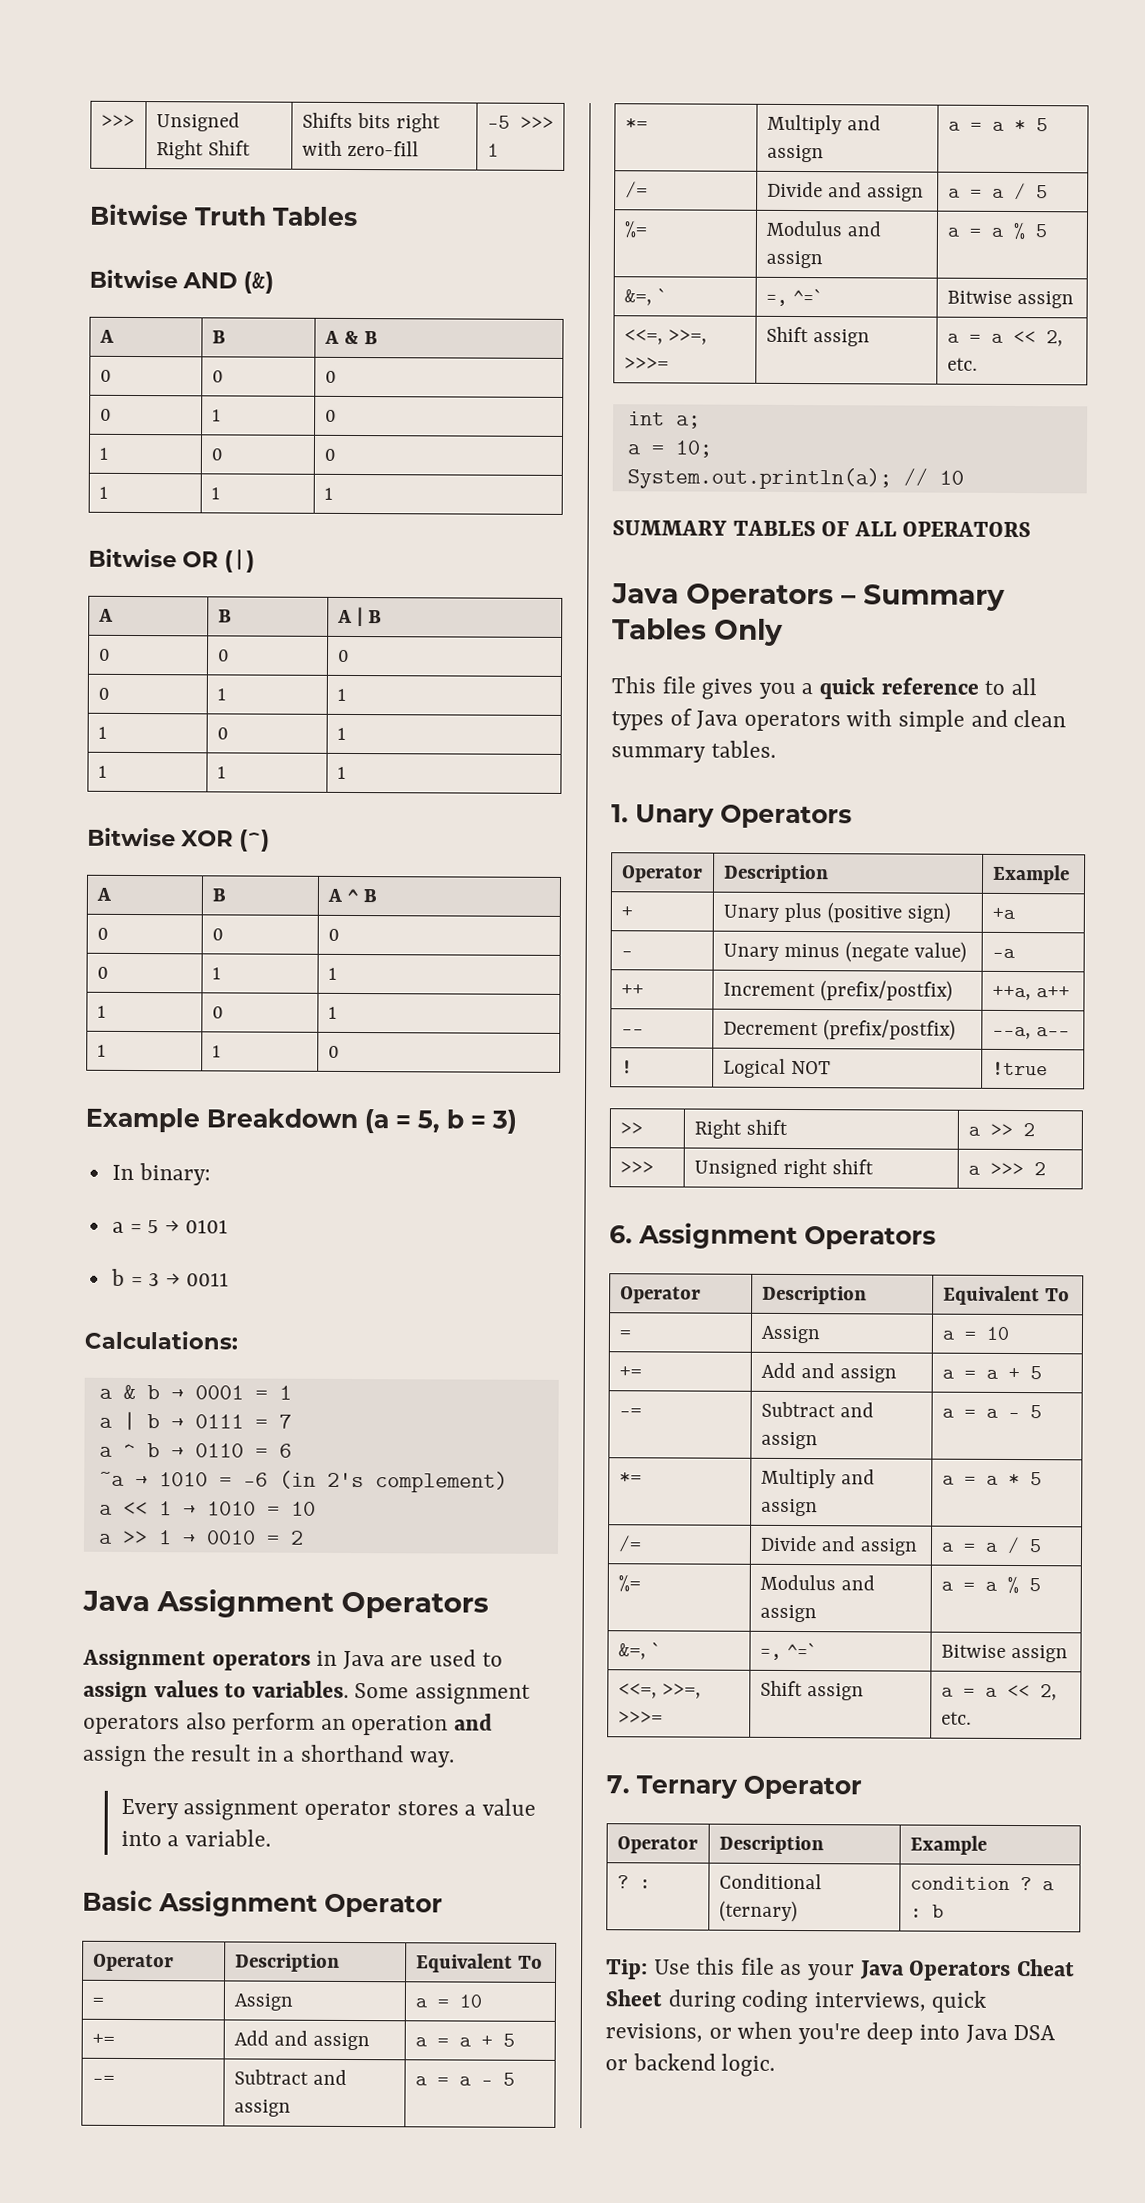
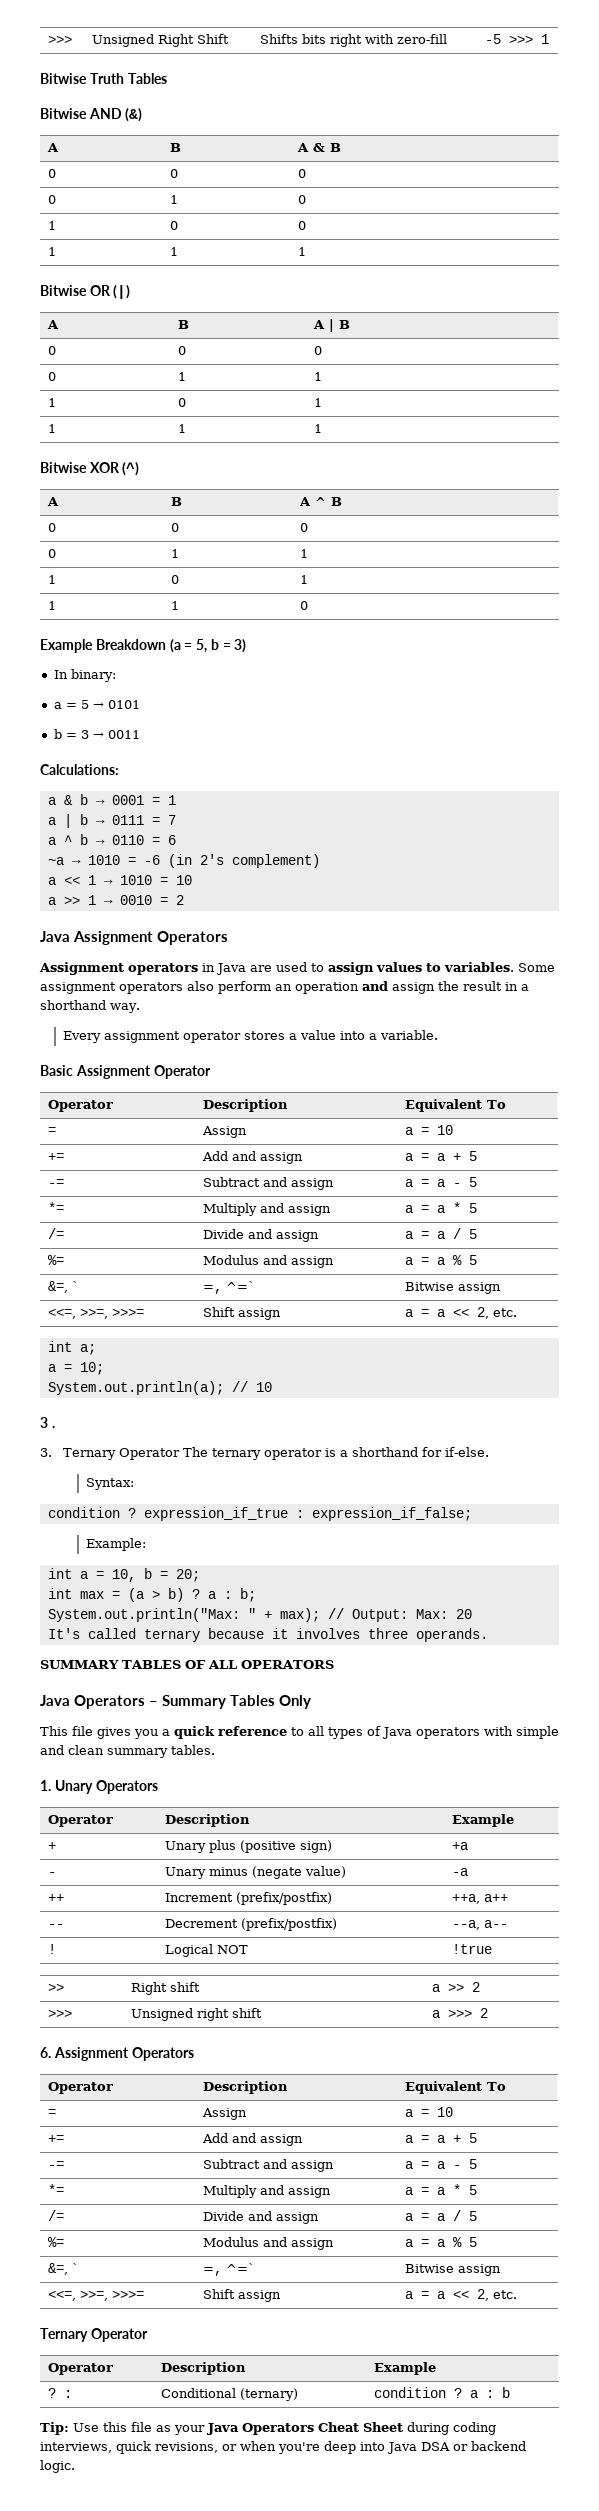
(964, 477) none -> [40,1417,55,1428] [40,1447,489,1460] [85,1478,134,1490] [47,1507,472,1521] [85,1538,146,1551] [47,1568,200,1582] [47,1588,256,1602] [47,1608,472,1622] [47,1628,488,1642] // 3 . // 3. Ternary Operator The ternary operator is a shorthand for if-else. // Syntax: // condition ? expression_if_true : expression_if_false; // Example: // int a = 10, b = 20; // int max = (a > b) ? a : b; // System.out.println("Max: " + max); // Output: Max: 20 // It's called ternary because it involves three operands.
[606,1775,630,1794] 7. -> (517, 2294) none

